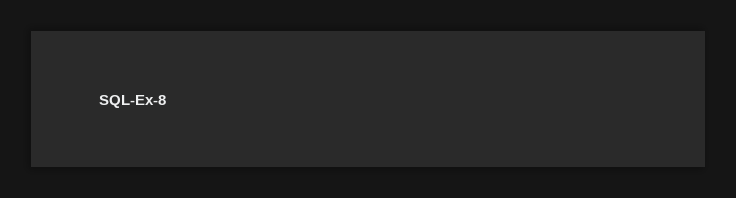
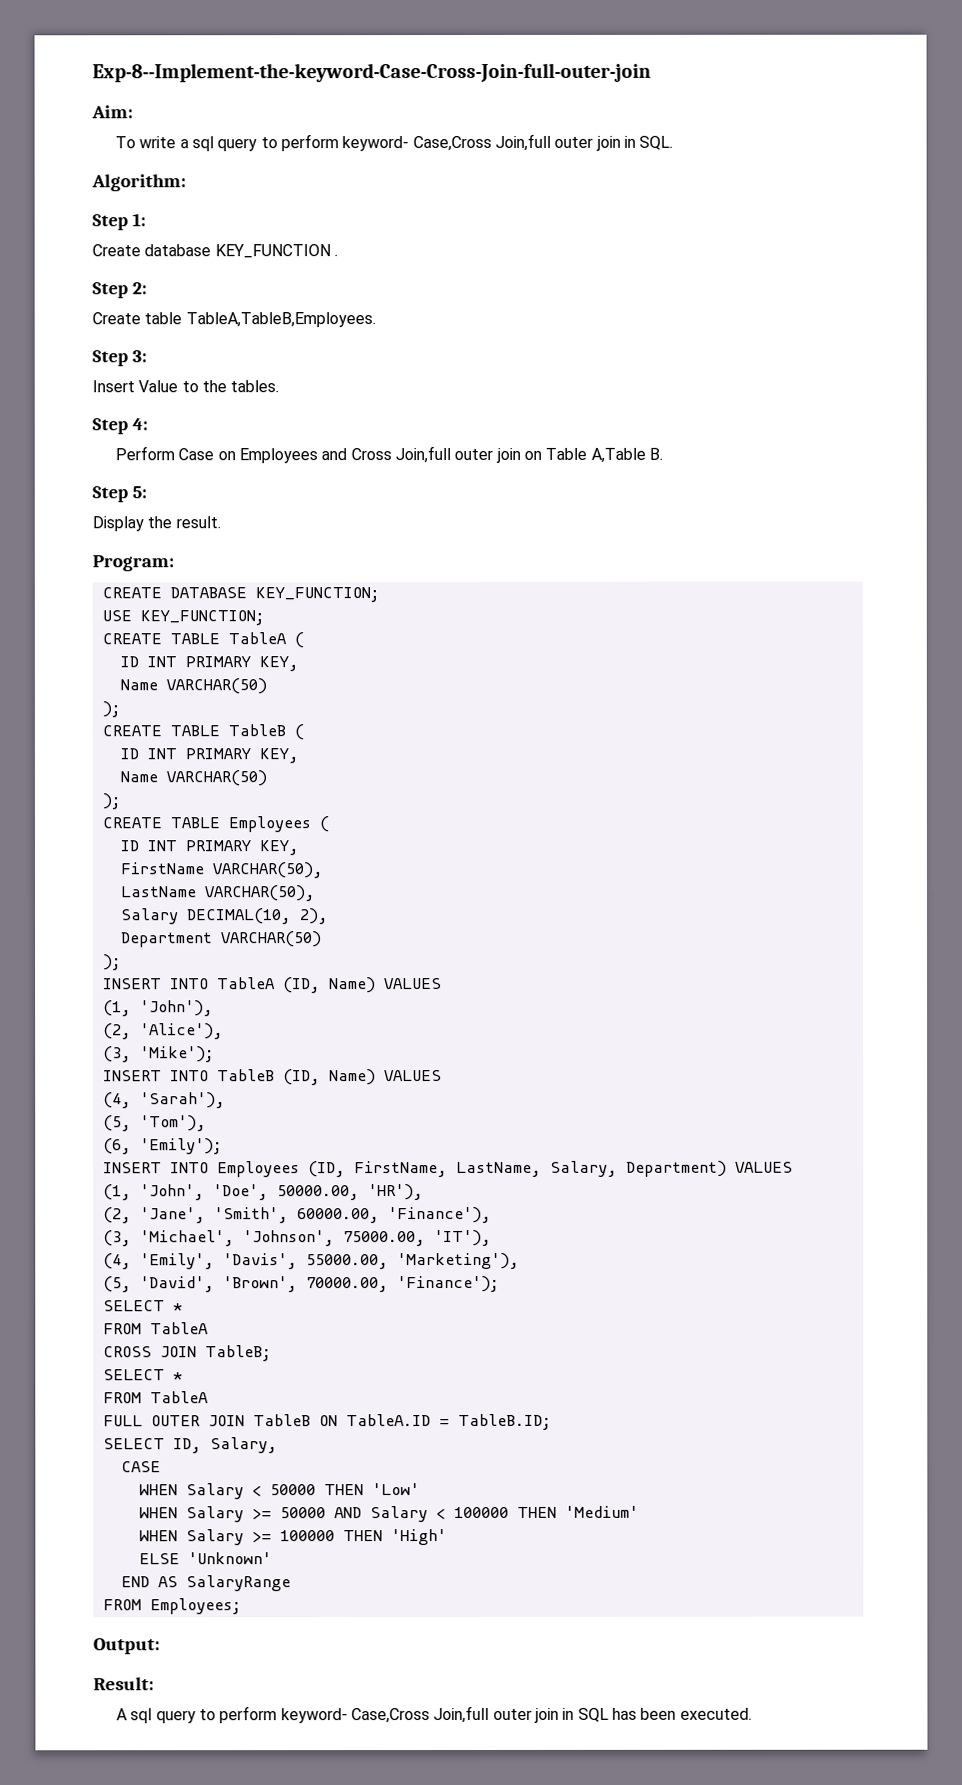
[99,95,166,108] SQL-Ex-8 -> [92,62,651,83] [91,105,133,119] [115,133,674,152] [91,174,186,192] [92,213,146,231] [92,244,338,259] [92,282,147,299] [92,312,376,328] [92,350,147,367] [92,380,280,393] [92,418,148,435] [115,446,663,464] [92,486,147,503] [92,516,221,532] [92,555,174,572] [101,587,380,603] [101,610,265,626] [101,632,304,649] [119,656,299,672] [119,678,267,695] [101,701,121,718] [101,724,304,741] [119,748,299,764] [119,770,267,787] [101,793,121,810] [101,816,329,833] [119,840,299,856] [119,862,323,879] [119,885,316,902] [120,908,329,925] [120,931,322,948] [102,954,122,971] [102,977,442,994] [102,1000,214,1017] [102,1023,224,1040] [102,1046,215,1063] [102,1069,442,1086] [102,1092,226,1109] [102,1115,207,1132] [102,1138,223,1155] [102,1160,793,1178] [102,1184,424,1201] [102,1206,492,1224] [102,1229,492,1247] [102,1252,520,1270] [102,1275,500,1293] [102,1300,183,1312] [102,1322,209,1335] [102,1345,272,1362] [102,1369,183,1381] [102,1391,209,1404] [102,1413,552,1431] [102,1437,278,1454] [120,1461,161,1473] [138,1483,420,1500] [138,1505,639,1523] [138,1529,447,1546] [138,1552,272,1565] [120,1575,291,1592] [102,1598,242,1615] [93,1638,160,1655] [93,1677,154,1691] [116,1705,752,1724] Exp-8--Implement-the-keyword-Case-Cross-Join-full-outer-join // Aim: // To write a sql query to perform keyword- Case,Cross Join,full outer join in SQL. // Algorithm: // Step 1: // Create database KEY_FUNCTION . // Step 2: // Create table TableA,TableB,Employees. // Step 3: // Insert Value to the tables. // Step 4: // Perform Case on Employees and Cross Join,full outer join on Table A,Table B. // Step 5: // Display the result. // Program: // CREATE DATABASE KEY_FUNCTION; // USE KEY_FUNCTION; // CREATE TABLE TableA ( // ID INT PRIMARY KEY, // Name VARCHAR(50) // ); // CREATE TABLE TableB ( // ID INT PRIMARY KEY, // Name VARCHAR(50) // ); // CREATE TABLE Employees ( // ID INT PRIMARY KEY, // FirstName VARCHAR(50), // LastName VARCHAR(50), // Salary DECIMAL(10, 2), // Department VARCHAR(50) // ); // INSERT INTO TableA (ID, Name) VALUES // (1, 'John'), // (2, 'Alice'), // (3, 'Mike'); // INSERT INTO TableB (ID, Name) VALUES // (4, 'Sarah'), // (5, 'Tom'), // (6, 'Emily'); // INSERT INTO Employees (ID, FirstName, LastName, Salary, Department) VALUES // (1, 'John', 'Doe', 50000.00, 'HR'), // (2, 'Jane', 'Smith', 60000.00, 'Finance'), // (3, 'Michael', 'Johnson', 75000.00, 'IT'), // (4, 'Emily', 'Davis', 55000.00, 'Marketing'), // (5, 'David', 'Brown', 70000.00, 'Finance'); // SELECT * // FROM TableA // CROSS JOIN TableB; // SELECT * // FROM TableA // FULL OUTER JOIN TableB ON TableA.ID = TableB.ID; // SELECT ID, Salary, // CASE // WHEN Salary < 50000 THEN 'Low' // WHEN Salary >= 50000 AND Salary < 100000 THEN 'Medium' // WHEN Salary >= 100000 THEN 'High' // ELSE 'Unknown' // END AS SalaryRange // FROM Employees; // Output: // Result: // A sql query to perform keyword- Case,Cross Join,full outer join in SQL has been executed.

